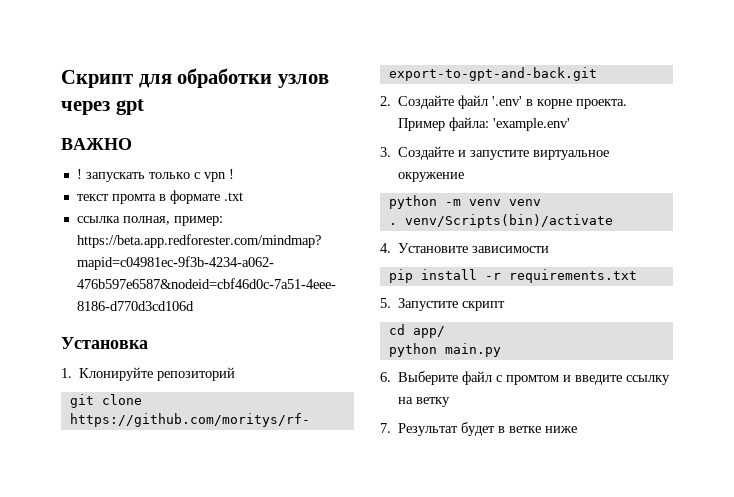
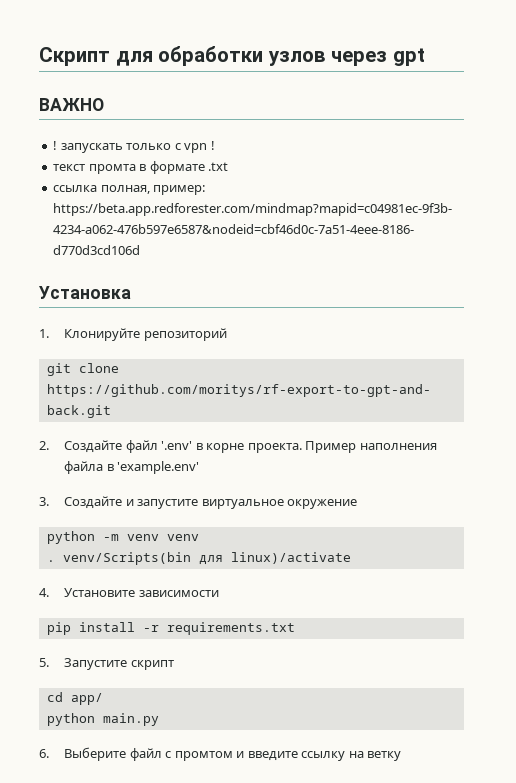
[449,117,490,131] файла: -> [359,443,437,450] [64,461,114,474] наполнения файла в
[404,214,613,228] venv/Scripts(bin)/activate -> [62,552,351,565] venv/Scripts(bin для linux)/activate
[380,422,578,436] // 7. Результат будет в ветке ниже -> (402, 756) none

